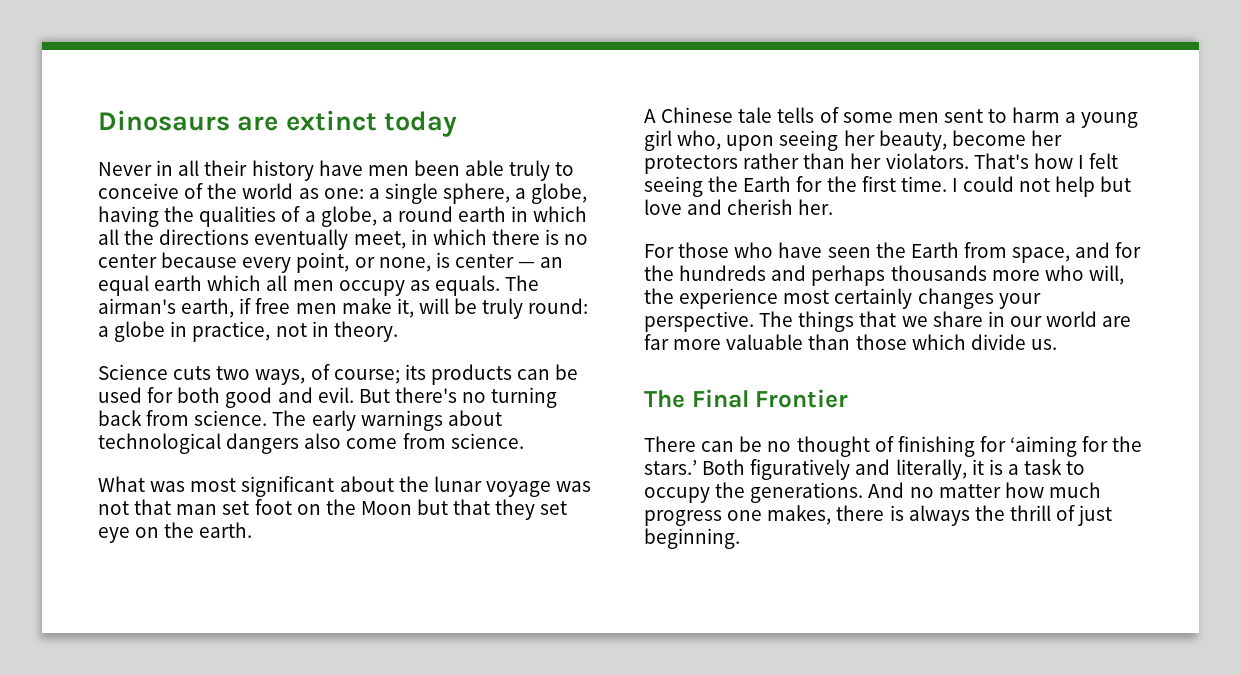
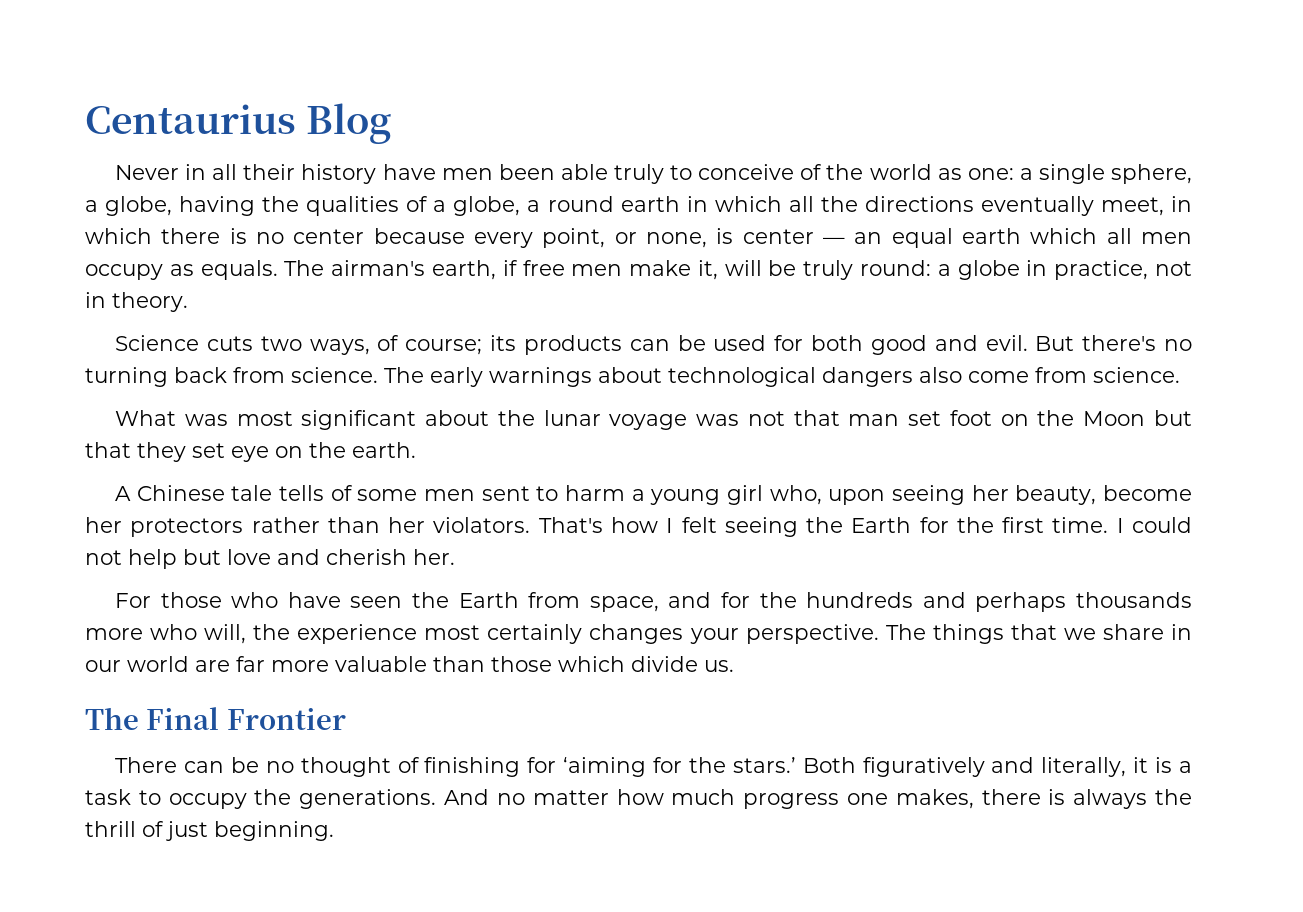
[98,110,457,137] Dinosaurs are extinct today -> [85,103,392,144] Centaurius Blog

